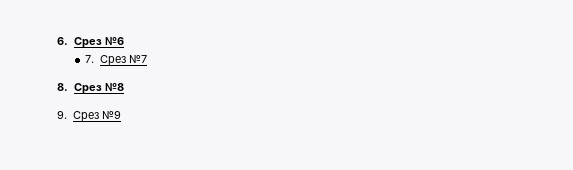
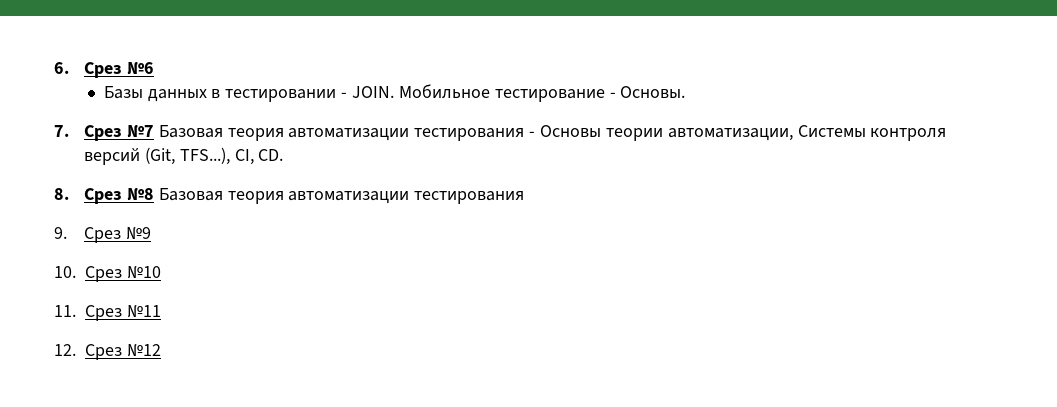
[84,55,148,66] 7. Срез №7 -> [103,84,686,102] [54,125,947,141] [83,147,284,165] Базы данных в тестировании - JOIN. Мобильное тестирование - Основы. // 7. Срез №7 Базовая теория автоматизации тестирования - Основы теории автоматизации, Системы контроля версий (Git, TFS...), CI, CD.
(124, 87) none -> [158,188,525,204] Базовая теория автоматизации тестирования
(121, 114) none -> [54,266,161,282] [54,305,161,321] [54,344,161,360] // 10. Срез №10 // 11. Срез №11 // 12. Срез №12

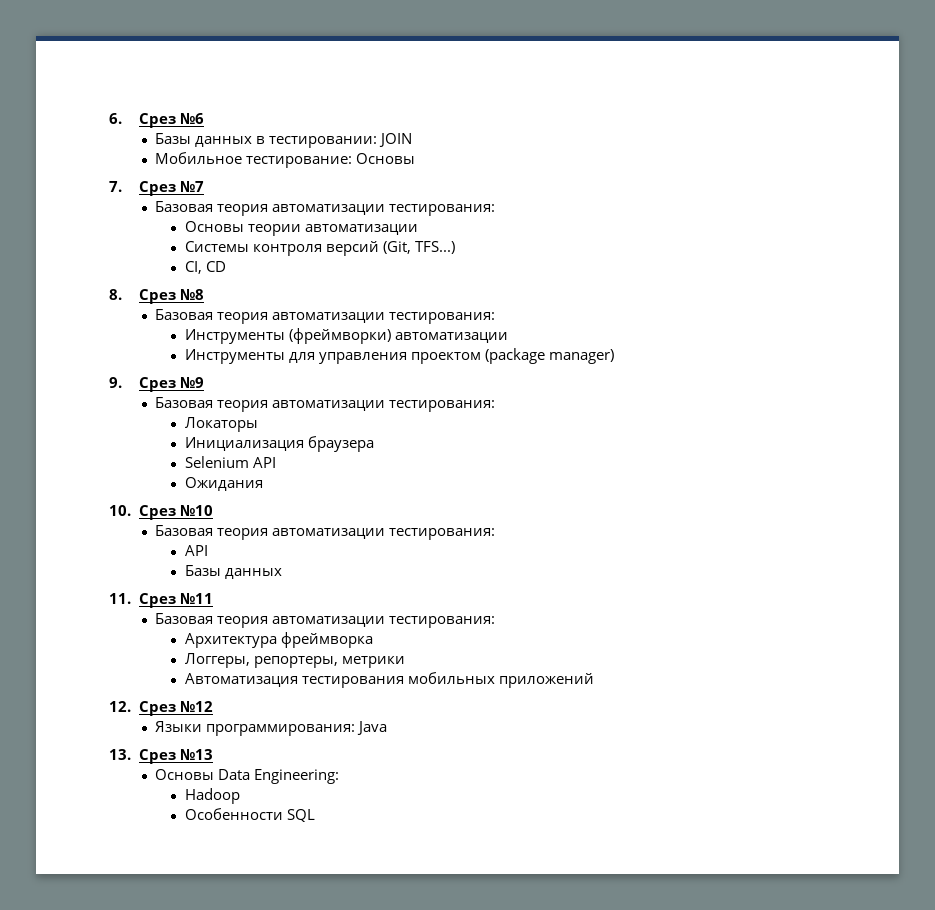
[225,84,686,102] тестировании - JOIN. Мобильное тестирование - Основы. -> [269,133,413,148] [155,152,416,168] тестировании: JOIN // Мобильное тестирование: Основы
[158,125,536,141] Базовая теория автоматизации тестирования - -> [155,201,496,216] // Базовая теория автоматизации тестирования: //
[667,128,793,141] автоматизации, -> [304,224,418,235] автоматизации //
[179,147,284,165] TFS...), CI, CD. -> [415,241,456,254] [184,261,226,274] TFS...) // CI, CD
[158,188,525,204] [54,227,151,243] [54,266,161,282] [54,305,161,321] [54,344,161,360] Базовая теория автоматизации тестирования // 9. Срез №9 // 10. Срез №10 // 11. Срез №11 // 12. Срез №12 -> [155,309,496,324] [184,328,508,344] [184,348,615,364] [109,377,204,392] [155,397,496,412] [184,417,258,432] [184,436,374,452] [184,456,276,468] [184,477,263,491] [109,505,213,520] [155,525,496,540] [184,545,208,556] [184,565,282,579] [109,593,213,608] [155,613,496,628] [184,632,373,648] [184,653,405,668] [184,672,595,688] [109,701,213,716] [155,721,388,736] [109,749,213,764] [155,769,340,784] [184,788,240,804] [184,808,315,822] // Базовая теория автоматизации тестирования: // Инструменты (фреймворки) автоматизации // Инструменты для управления проектом (package manager) // 9. Срез №9 // Базовая теория автоматизации тестирования: // Локаторы // Инициализация браузера // Selenium API // Ожидания // 10. Срез №10 // Базовая теория автоматизации тестирования: // API // Базы данных // 11. Срез №11 // Базовая теория автоматизации тестирования: // Архитектура фреймворка // Логгеры, репортеры, метрики // Автоматизация тестирования мобильных приложений // 12. Срез №12 // Языки программирования: Java // 13. Срез №13 // Основы Data Engineering: // Hadoop // Особенности SQL

